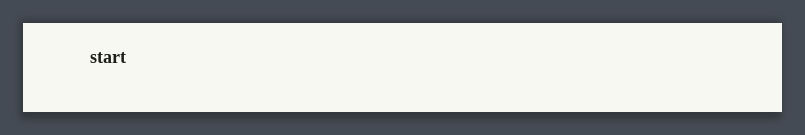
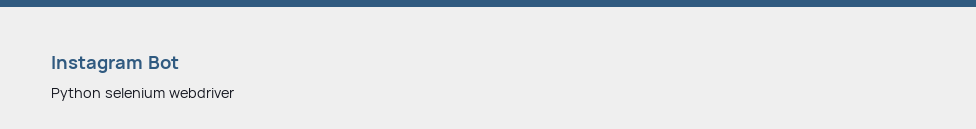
[90,52,126,63] start -> [51,56,179,73] [51,88,234,101] Instagram Bot // Python selenium webdriver

